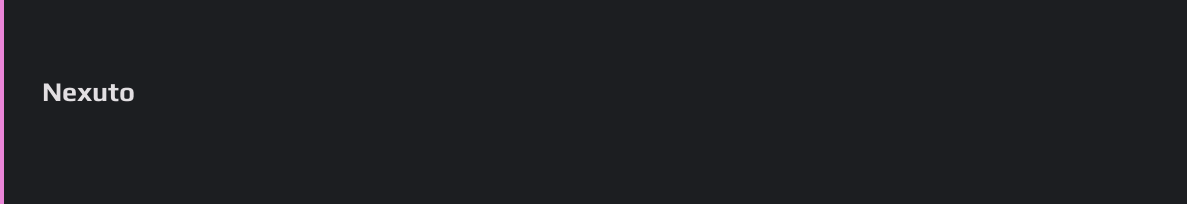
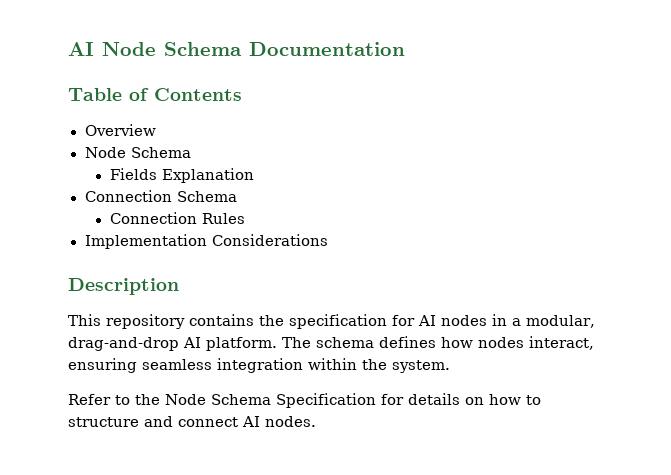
[42,83,135,102] Nexuto -> [68,42,405,56] [68,88,242,101] [84,124,156,136] [84,147,191,158] [109,168,254,183] [84,190,237,202] [109,212,245,224] [84,234,328,249] [68,278,179,295] [68,314,595,329] [68,336,594,351] [68,358,450,373] [68,393,541,408] [68,416,316,427] AI Node Schema Documentation // Table of Contents // Overview // Node Schema // Fields Explanation // Connection Schema // Connection Rules // Implementation Considerations // Description // This repository contains the specification for AI nodes in a modular, drag-and-drop AI platform. The schema defines how nodes interact, ensuring seamless integration within the system. // Refer to the Node Schema Specification for details on how to structure and connect AI nodes.

